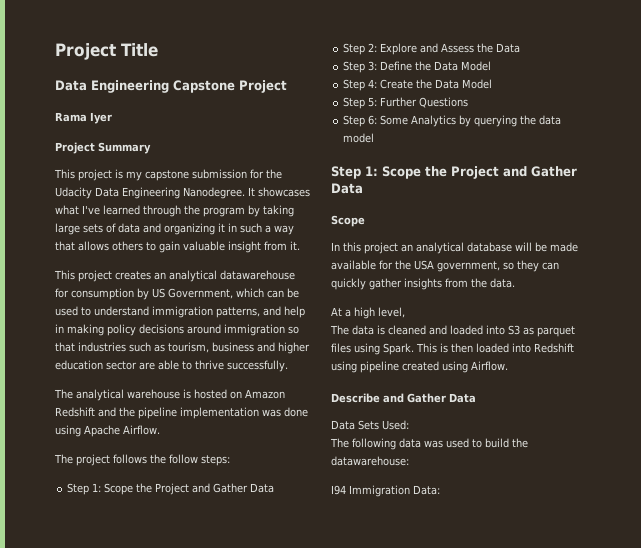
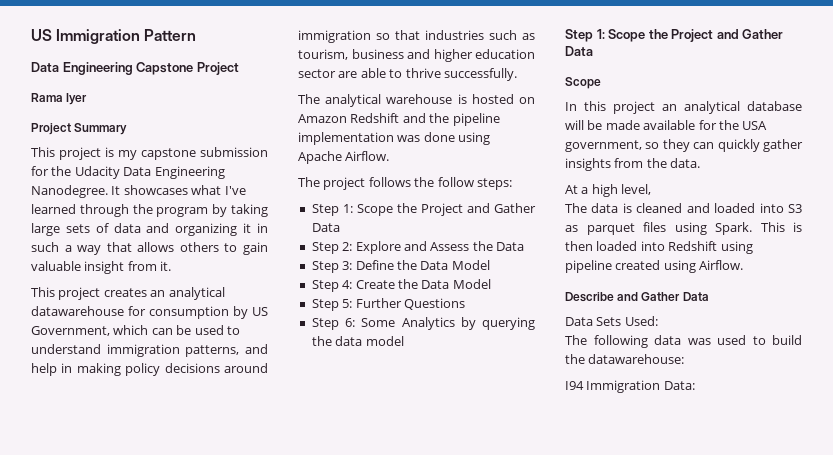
[55,43,158,60] Project Title -> [31,29,197,44] US Immigration Pattern

